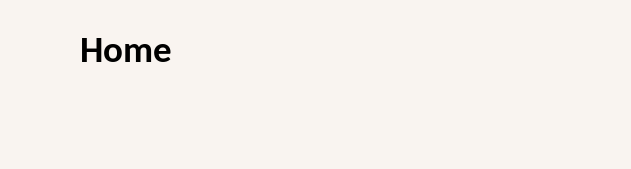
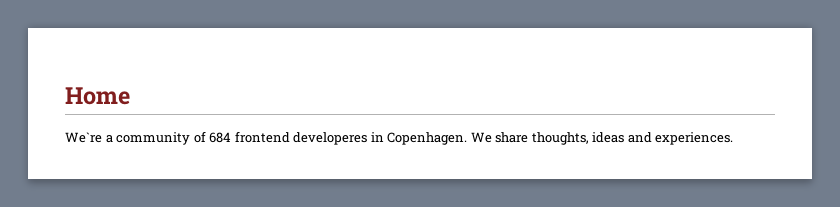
(172, 50) none -> [65,131,734,145] // We`re a community of 684 frontend developeres in Copenhagen. We share thoughts, ideas and experiences.

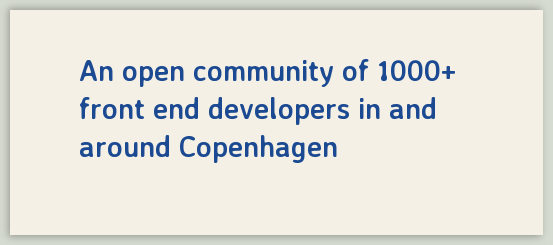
[65,87,130,105] [65,131,734,145] Home // We`re a community of 684 frontend developeres in Copenhagen. We share thoughts, ideas and experiences. -> [79,59,456,87] [79,97,437,125] [79,135,338,163] An open community of 1000+ front end developers in and around Copenhagen

